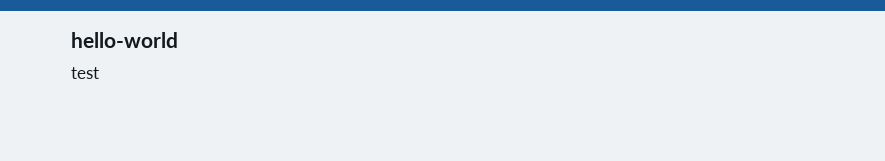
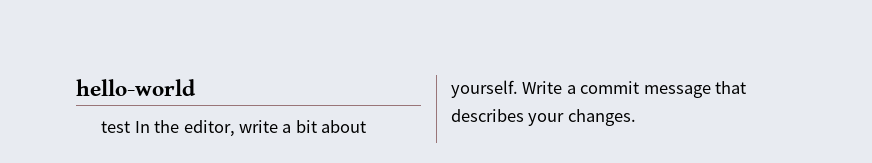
(99, 73) none -> [134,120,367,137] [451,80,747,98] [451,109,636,126] In the editor, write a bit about yourself. Write a commit message that describes your changes.

